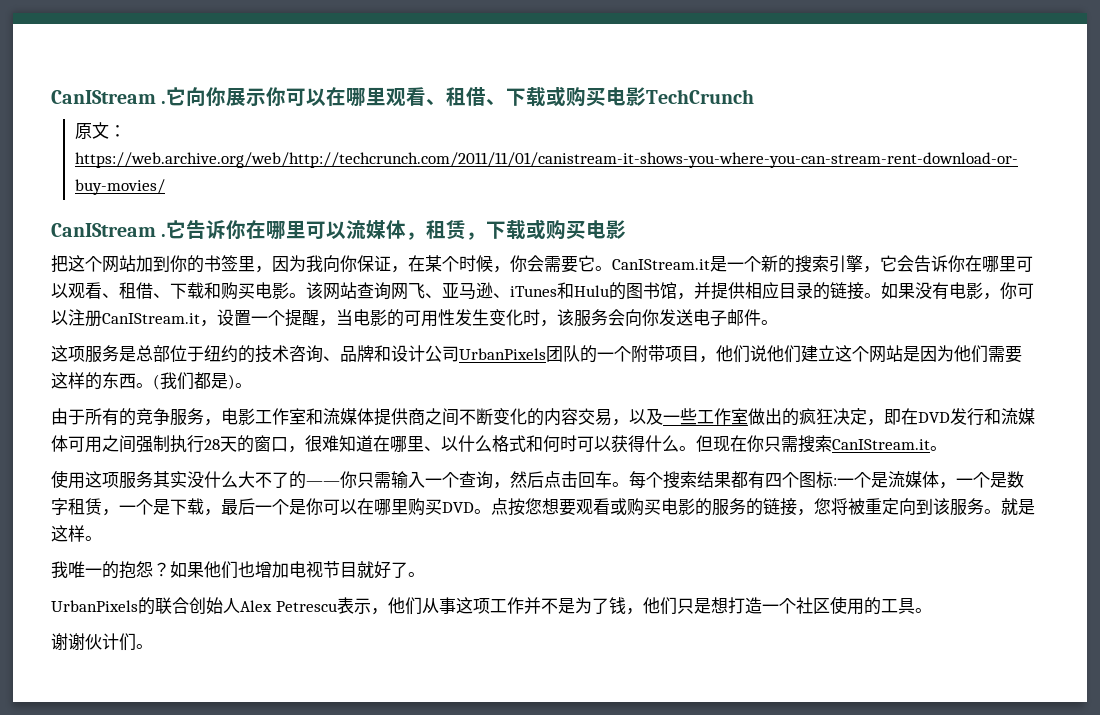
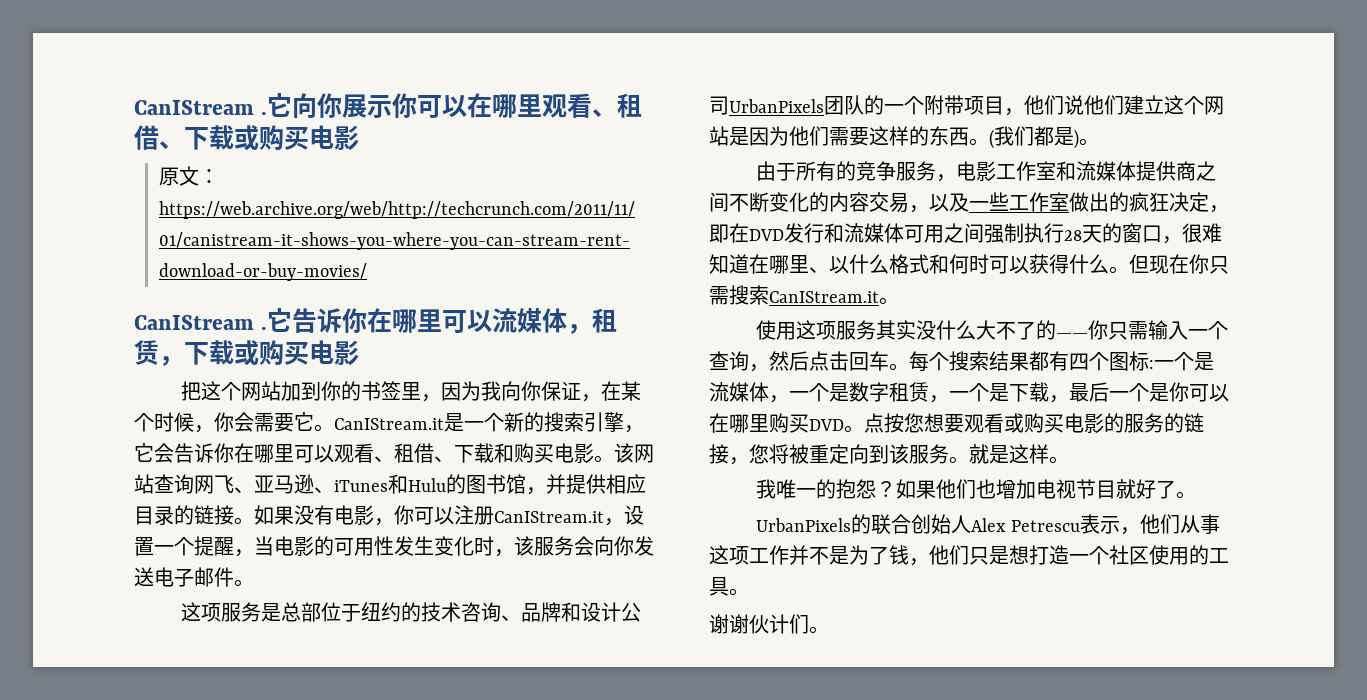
[646,89,755,104] TechCrunch -> (359, 138) none

